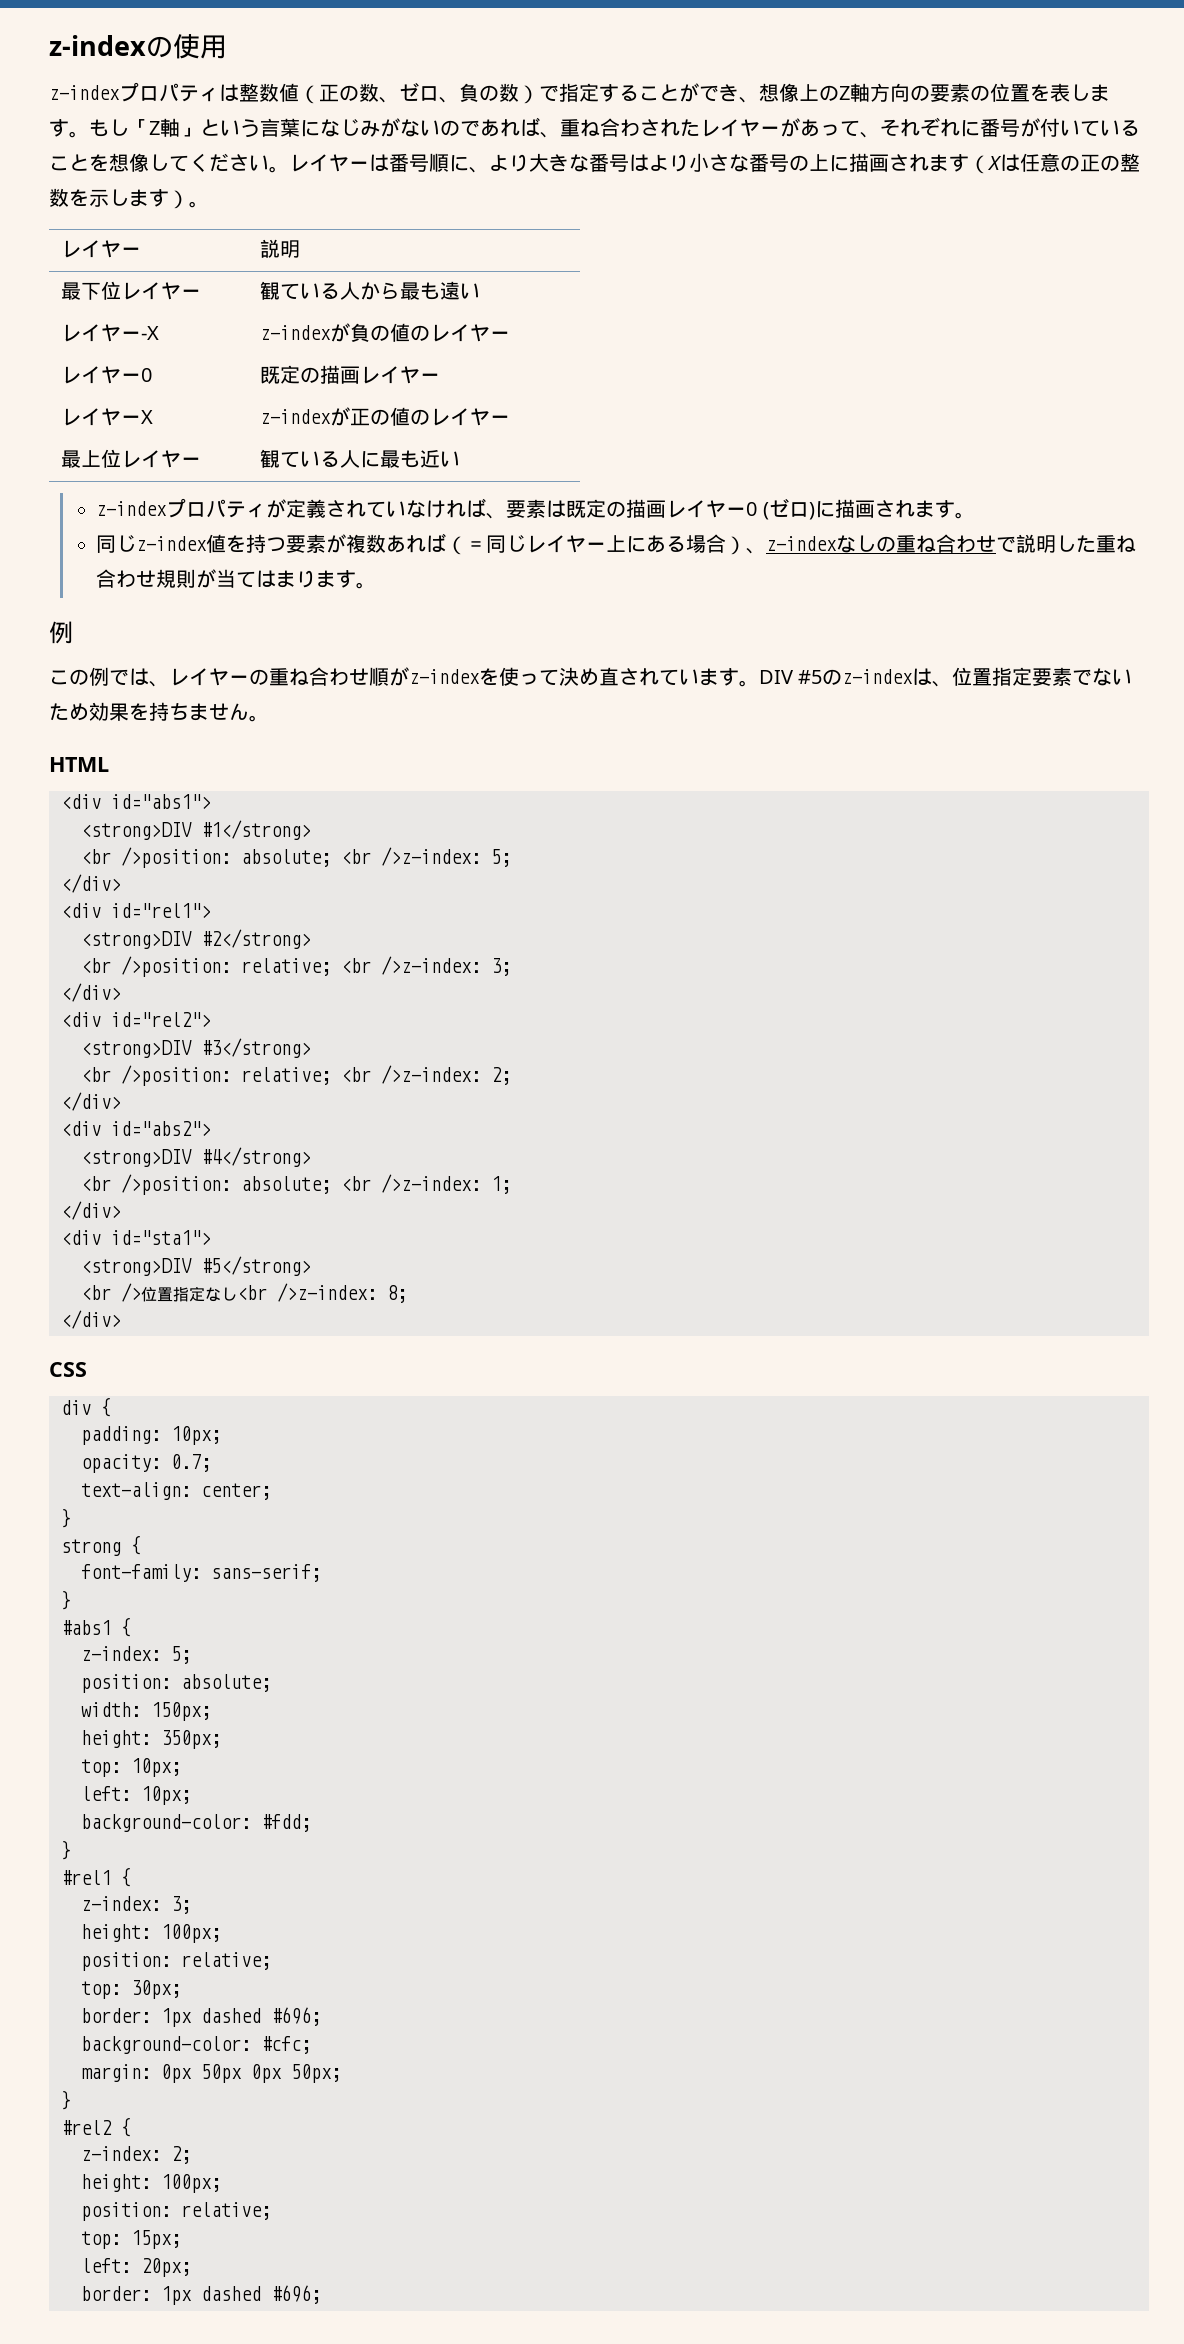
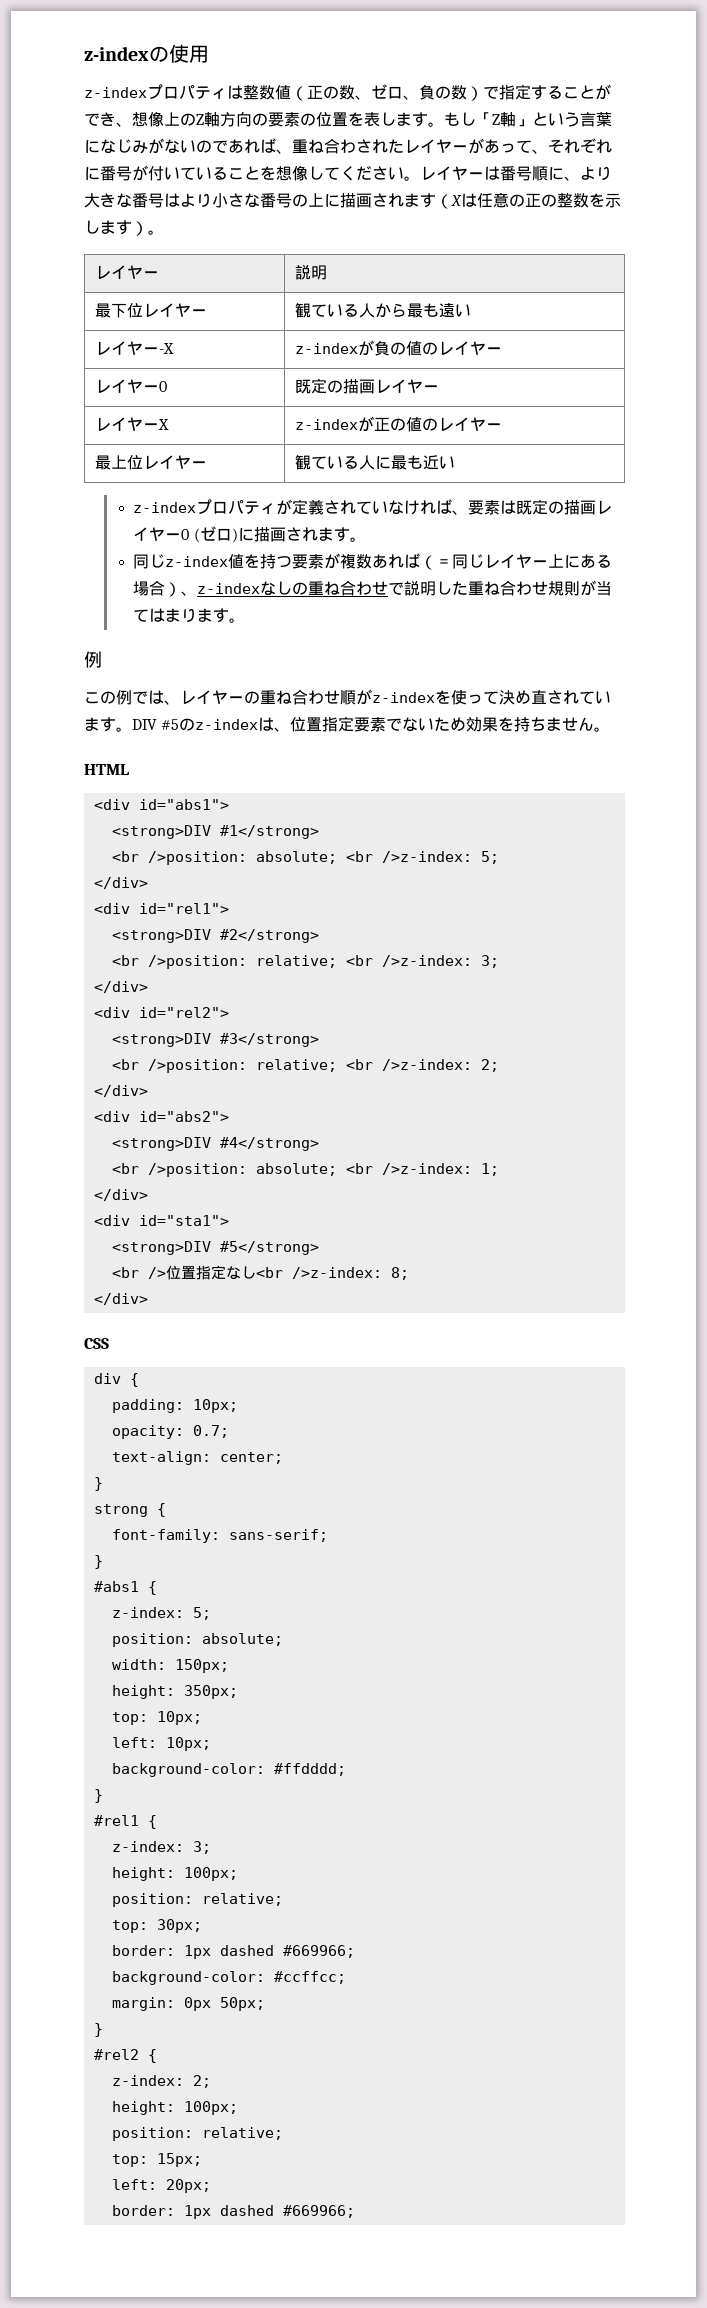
[261,1814,311,1832] #fdd; -> [273,1763,346,1776] #ffdddd;
[271,2007,321,2026] [81,2036,311,2054] #696; // background-color: #cfc; -> [282,1945,355,1958] [111,1971,346,1985] #669966; // background-color: #ccffcc;
[201,2064,282,2083] 50px 0px -> (211, 2004) none
[271,2285,321,2304] #696; -> [282,2205,355,2218] #669966;

